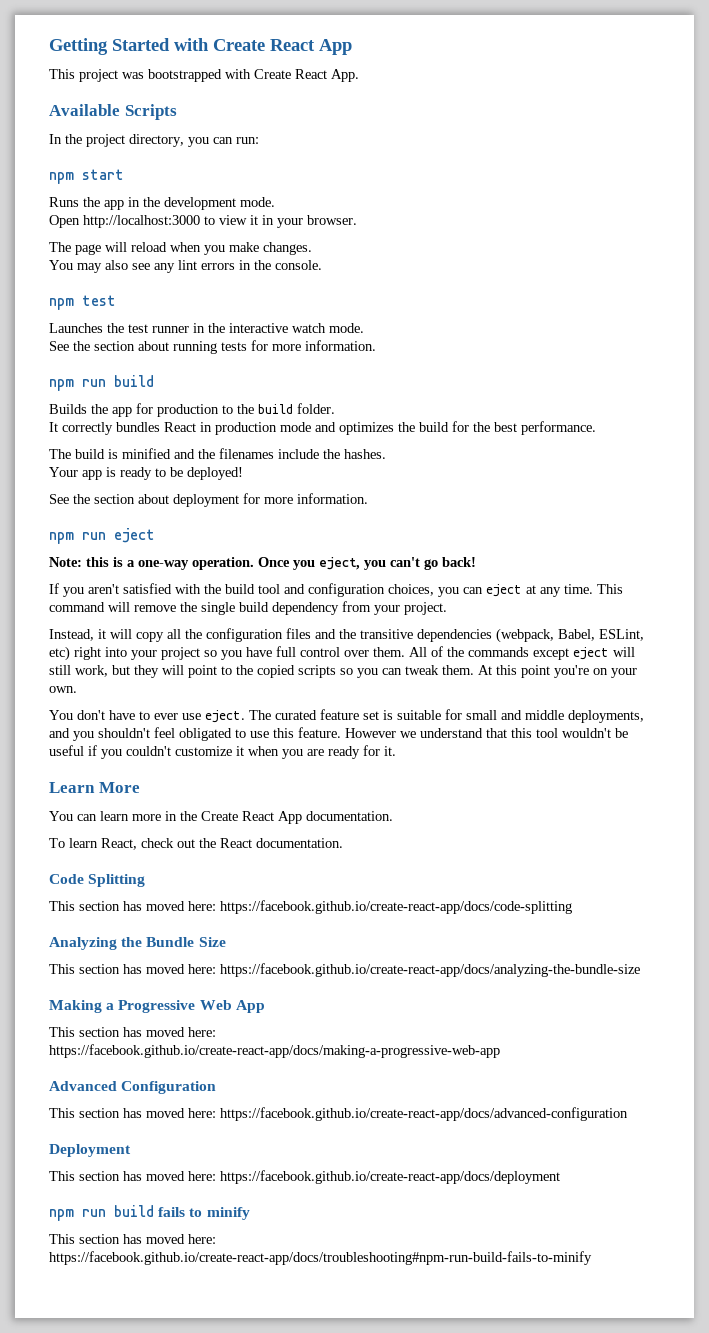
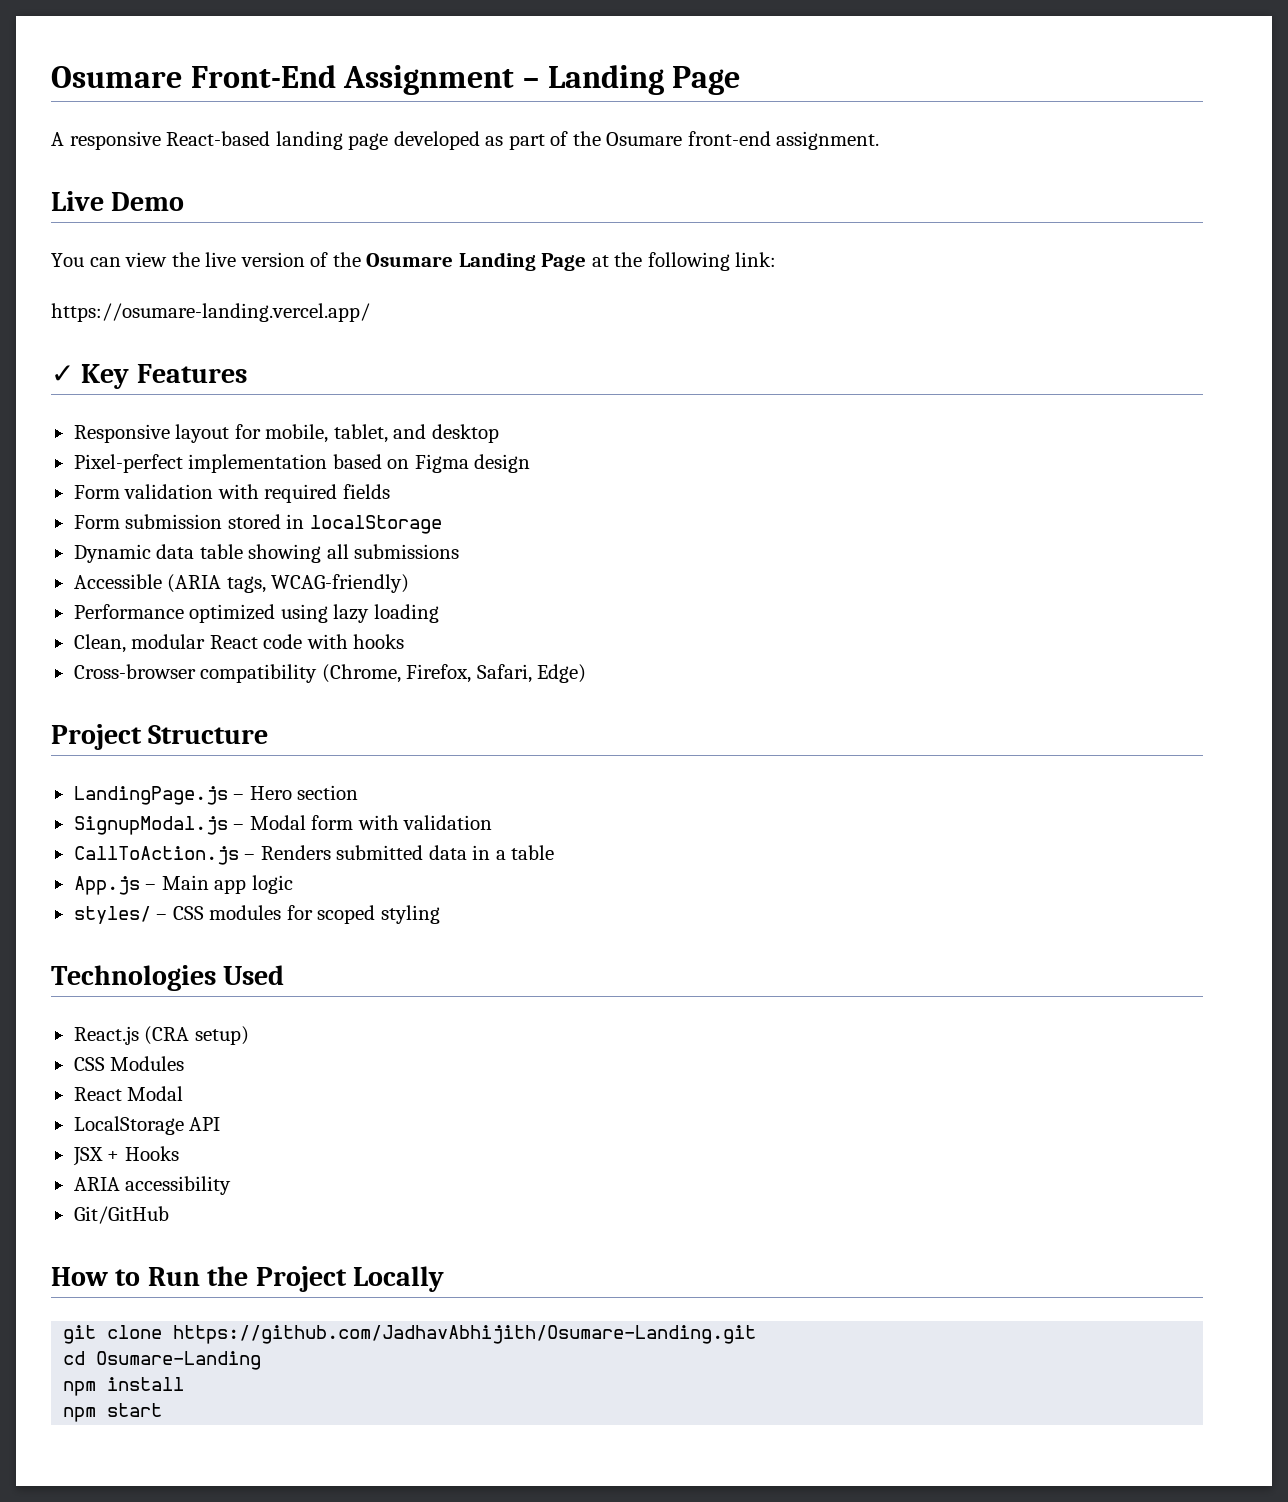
[49,38,352,55] [49,69,359,82] [49,104,177,120] [49,134,259,147] [49,169,124,184] [49,197,275,210] [49,215,357,228] [49,242,312,255] [49,260,322,273] [49,295,116,310] [49,323,364,333] [49,340,376,354] [49,375,154,391] [49,403,335,417] [49,421,596,435] [49,448,386,459] [49,467,243,480] [49,493,368,507] [49,528,155,544] [49,557,476,570] [49,583,623,597] [49,601,447,615] [49,628,644,643] [49,646,635,661] [49,665,637,678] [49,686,77,693] [49,709,644,723] [49,727,628,741] [49,745,396,759] [49,782,140,793] [49,811,393,824] [49,838,343,850] [49,874,146,887] [49,900,572,914] [49,937,226,950] [49,963,640,977] [49,1000,265,1013] [49,1027,216,1037] [49,1044,500,1058] [49,1081,217,1094] [49,1107,628,1121] [49,1144,131,1157] [49,1170,560,1184] [49,1205,250,1221] [49,1234,216,1244] [49,1251,592,1265] Getting Started with Create React App // This project was bootstrapped with Create React App. // Available Scripts // In the project directory, you can run: // npm start // Runs the app in the development mode. // Open http://localhost:3000 to view it in your browser. // The page will reload when you make changes. // You may also see any lint errors in the console. // npm test // Launches the test runner in the interactive watch mode. // See the section about running tests for more information. // npm run build // Builds the app for production to the build folder. // It correctly bundles React in production mode and optimizes the build for the best performance. // The build is minified and the filenames include the hashes. // Your app is ready to be deployed! // See the section about deployment for more information. // npm run eject // Note: this is a one-way operation. Once you eject, you can't go back! // If you aren't satisfied with the build tool and configuration choices, you can eject at any time. This command will remove the single build dependency from your project. // Instead, it will copy all the configuration files and the transitive dependencies (webpack, Babel, ESLint, etc) right into your project so you have full control over them. All of the commands except eject will still work, but they will point to the copied scripts so you can tweak them. At this point you're on your own. // You don't have to ever use eject. The curated feature set is suitable for small and middle deployments, and you shouldn't feel obligated to use this feature. However we understand that this tool wouldn't be useful if you couldn't customize it when you are ready for it. // Learn More // You can learn more in the Create React App documentation. // To learn React, check out the React documentation. // Code Splitting // This section has moved here: https://facebook.github.io/create-react-app/docs/code-splitting // Analyzing the Bundle Size // This section has moved here: https://facebook.github.io/create-react-app/docs/analyzing-the-bundle-size // Making a Progressive Web App // This section has moved here: https://facebook.github.io/create-react-app/docs/making-a-progressive-web-app // Advanced Configuration // This section has moved here: https://facebook.github.io/create-react-app/docs/advanced-configuration // Deployment // This section has moved here: https://facebook.github.io/create-react-app/docs/deployment // npm run build fails to minify // This section has moved here: https://facebook.github.io/create-react-app/docs/troubleshooting#npm-run-build-fails-to-minify -> [51,65,741,95] [51,131,880,150] [51,191,185,211] [51,252,777,271] [51,303,370,322] [51,364,247,389] [73,424,499,443] [73,454,531,473] [73,484,390,503] [73,514,442,534] [73,544,460,563] [73,574,410,593] [73,604,439,623] [73,634,405,653] [73,664,587,683] [51,724,269,750] [73,785,359,805] [73,815,493,835] [73,845,555,865] [73,875,293,895] [73,905,440,924] [51,965,285,991] [73,1026,249,1045] [73,1056,185,1071] [73,1086,184,1101] [73,1116,221,1135] [72,1146,179,1166] [73,1176,232,1195] [73,1206,169,1224] [51,1266,445,1292] [63,1325,757,1344] [63,1351,262,1370] [63,1377,185,1396] [63,1403,163,1422] Osumare Front-End Assignment – Landing Page // A responsive React-based landing page developed as part of the Osumare front-end assignment. // Live Demo // You can view the live version of the Osumare Landing Page at the following link: // https://osumare-landing.vercel.app/ // ✓ Key Features // Responsive layout for mobile, tablet, and desktop // Pixel-perfect implementation based on Figma design // Form validation with required fields // Form submission stored in localStorage // Dynamic data table showing all submissions // Accessible (ARIA tags, WCAG-friendly) // Performance optimized using lazy loading // Clean, modular React code with hooks // Cross-browser compatibility (Chrome, Firefox, Safari, Edge) // Project Structure // LandingPage.js – Hero section // SignupModal.js – Modal form with validation // CallToAction.js – Renders submitted data in a table // App.js – Main app logic // styles/ – CSS modules for scoped styling // Technologies Used // React.js (CRA setup) // CSS Modules // React Modal // LocalStorage API // JSX + Hooks // ARIA accessibility // Git/GitHub // How to Run the Project Locally // git clone https://github.com/JadhavAbhijith/Osumare-Landing.git // cd Osumare-Landing // npm install // npm start

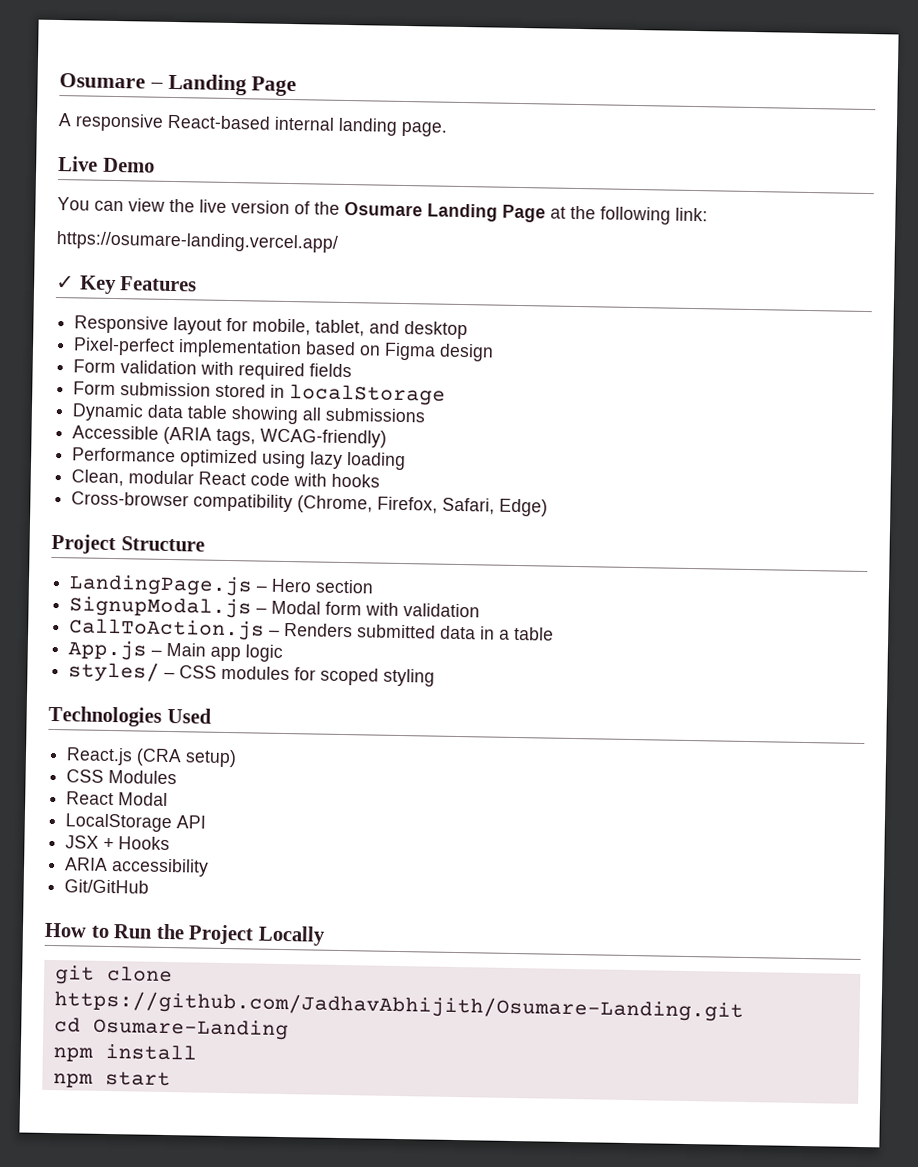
[51,65,515,95] Osumare Front-End Assignment -> [59,73,146,89] Osumare
[275,131,880,150] landing page developed as part of the Osumare front-end assignment. -> [274,116,447,137] internal landing page.

